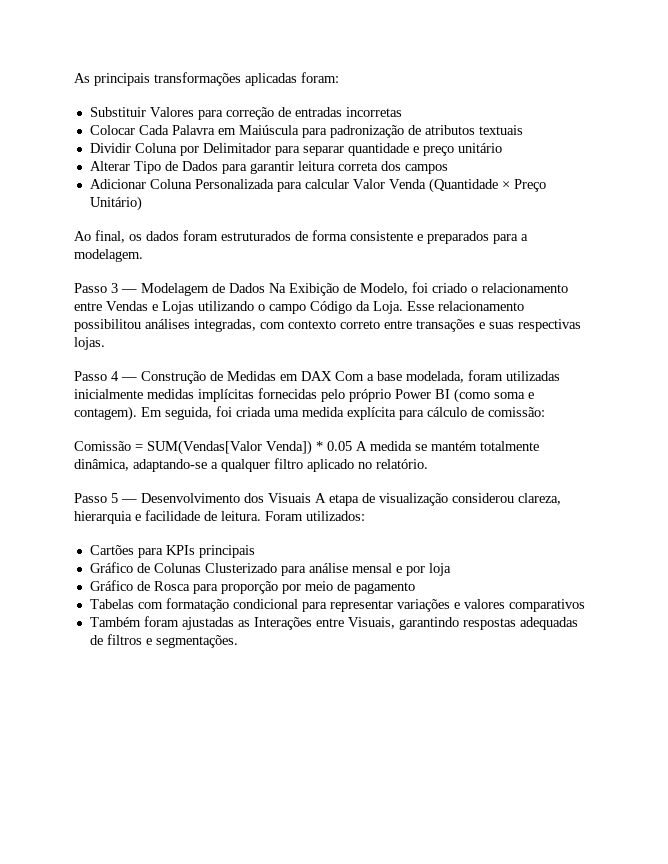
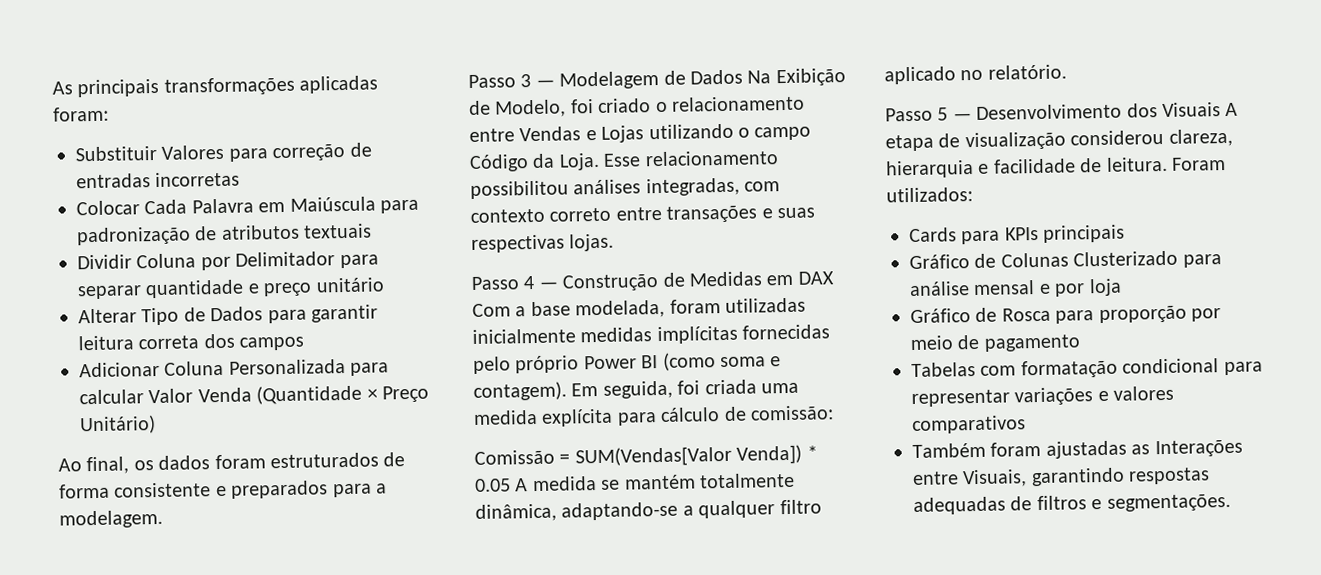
[89,545,134,555] Cartões -> [909,227,957,243] Cards

